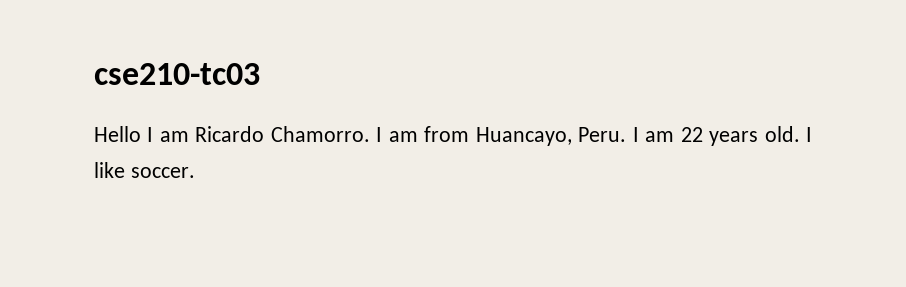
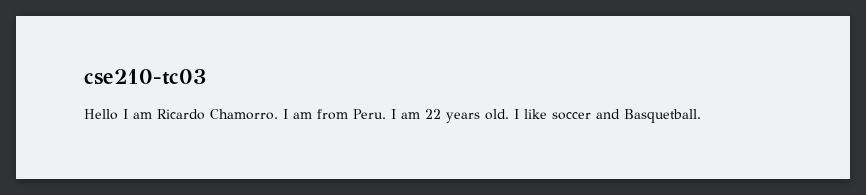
[475,127,572,146] Huancayo, -> (348, 114) none
[130,167,195,178] soccer. -> [552,109,701,123] soccer and Basquetball.

